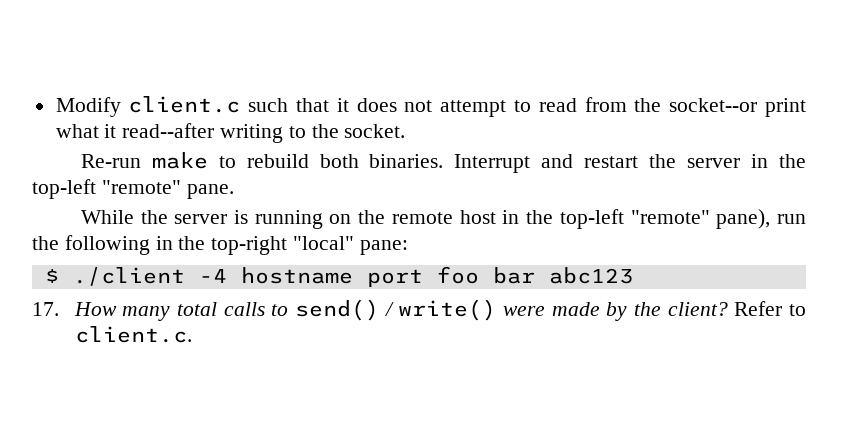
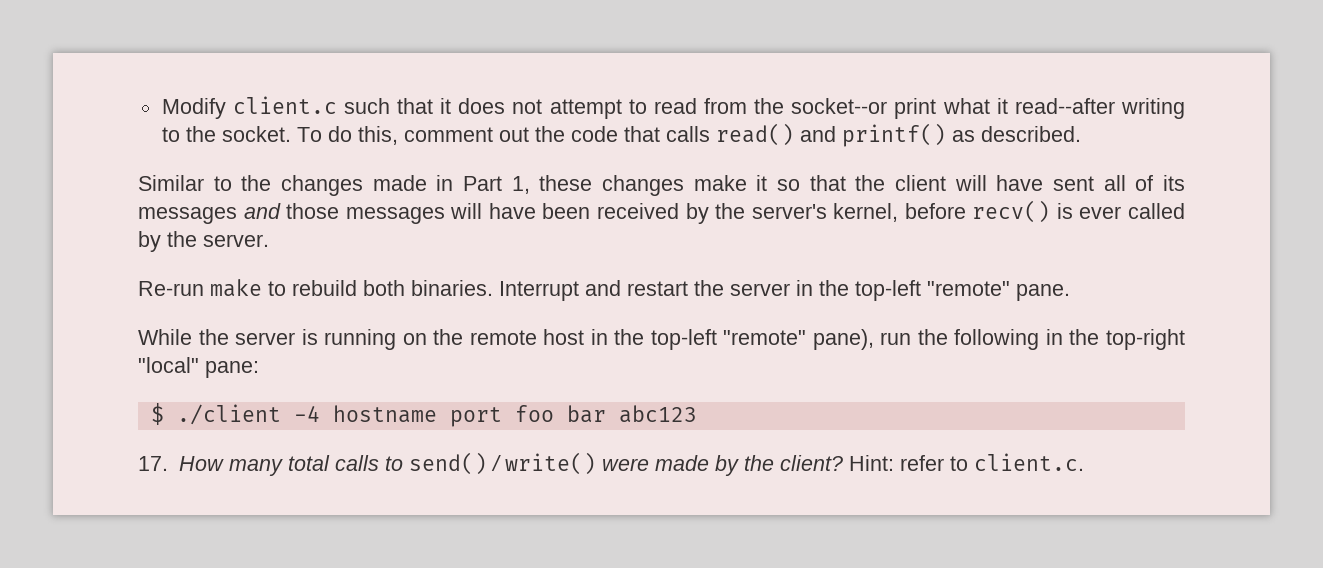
(406, 131) none -> [296,123,1081,147] [138,175,1185,196] [138,200,1185,224] [138,231,269,252] To do this, comment out the code that calls read() and printf() as described. // Similar to the changes made in Part 1, these changes make it so that the client will have sent all of its messages and those messages will have been received by the server's kernel, before recv() is ever called by the server.
[734,301,783,316] Refer -> [848,455,944,471] Hint: refer

